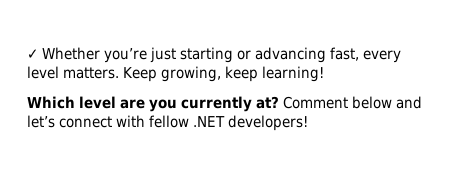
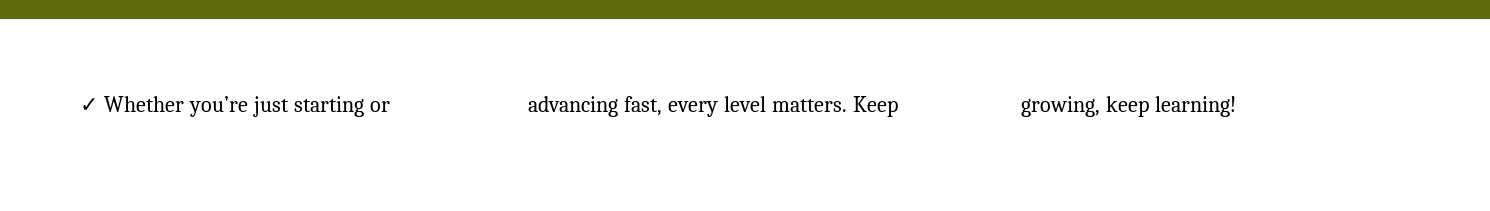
[27,96,423,112] [27,115,309,131] // Which level are you currently at? Comment below and let’s connect with fellow .NET developers! -> (1236, 106) none

